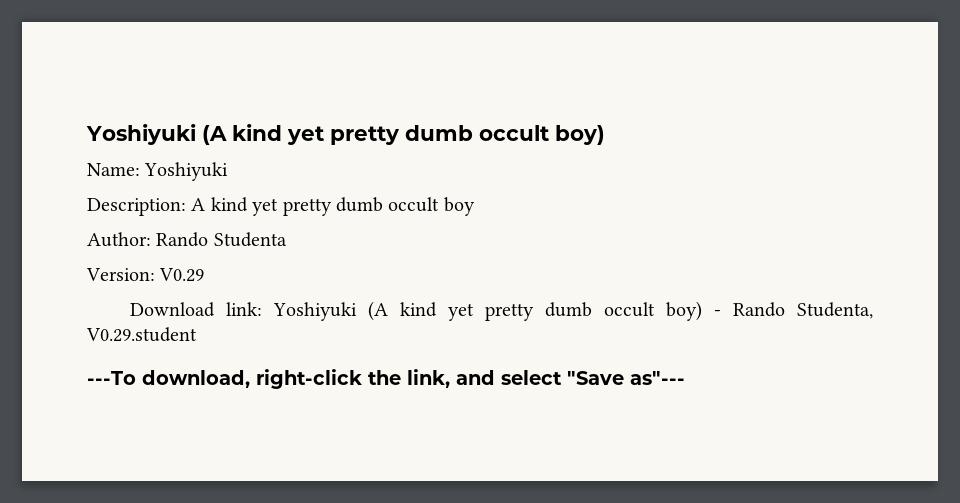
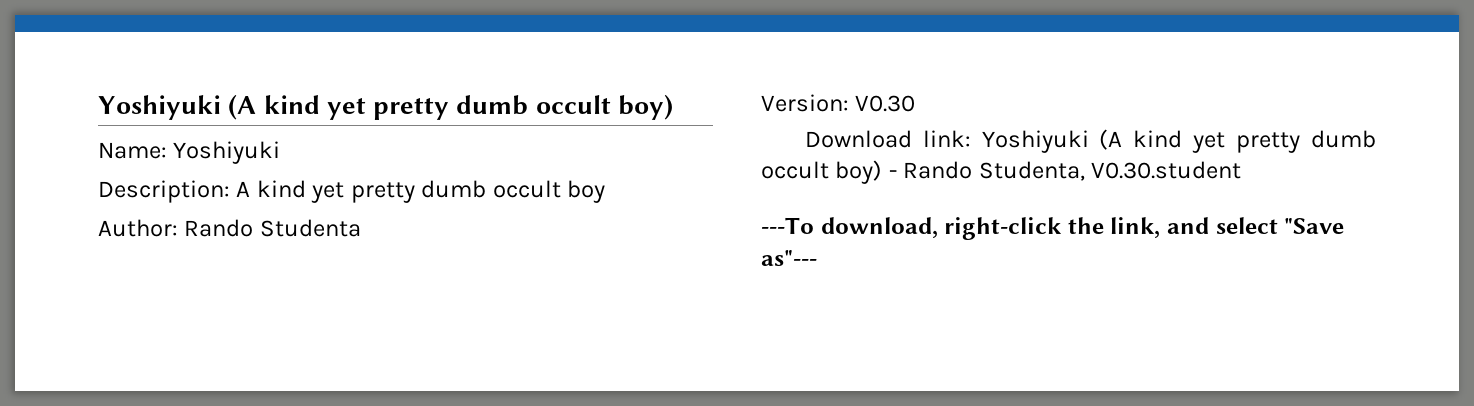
[159,268,205,282] V0.29 -> [855,95,916,112] V0.30
[86,327,197,342] V0.29.student -> [1091,161,1242,179] V0.30.student

